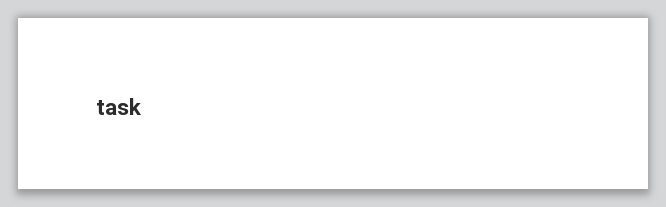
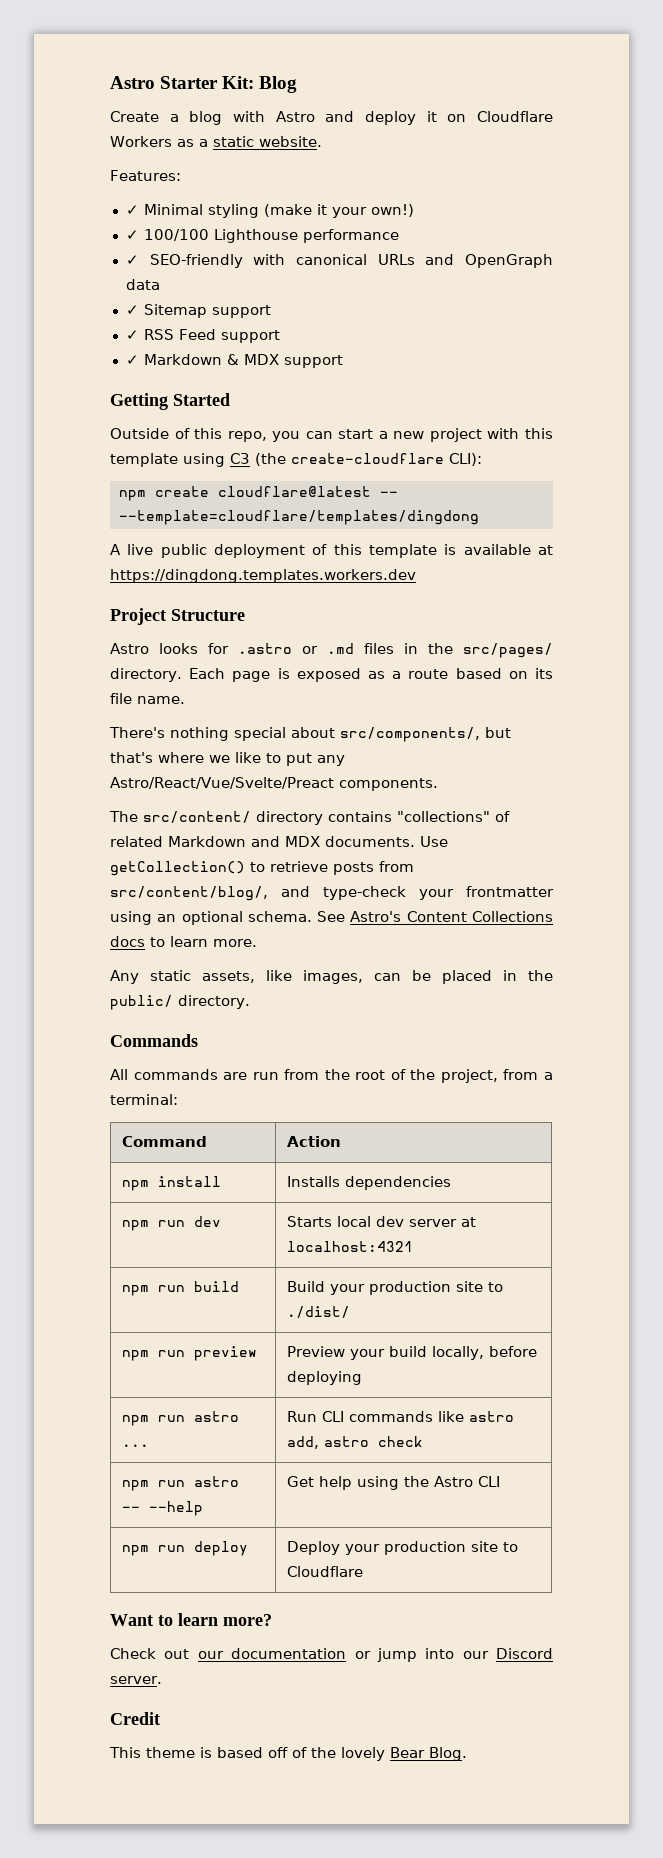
[96,98,142,115] task -> [110,76,298,93] [110,111,553,125] [110,136,322,147] [110,170,181,181] [125,204,414,218] [125,229,399,243] [125,254,553,268] [125,279,160,290] [125,304,271,318] [125,329,280,343] [125,354,343,368] [110,393,230,410] [110,428,553,442] [110,453,482,467] [118,486,398,501] [118,510,479,525] [110,544,553,558] [110,569,416,583] [110,608,245,625] [110,643,553,658] [110,668,554,682] [110,693,185,704] [109,727,511,742] [110,752,345,766] [110,777,438,791] [109,811,510,825] [110,836,448,847] [110,861,414,876] [110,886,554,901] [110,911,553,925] [110,936,257,947] [110,970,553,984] [110,995,250,1010] [110,1034,198,1047] [110,1069,553,1083] [110,1094,178,1105] [121,1136,207,1147] [286,1136,341,1147] [121,1176,221,1191] [286,1176,451,1190] [121,1216,221,1231] [286,1216,476,1227] [286,1241,413,1252] [121,1281,239,1296] [286,1281,503,1295] [286,1306,350,1318] [121,1346,257,1361] [286,1346,537,1360] [286,1371,362,1385] [121,1411,239,1426] [121,1444,149,1447] [286,1411,514,1422] [286,1436,423,1449] [121,1476,239,1491] [121,1501,203,1516] [286,1476,500,1490] [121,1541,248,1556] [286,1541,518,1555] [286,1566,363,1577] [110,1613,272,1626] [110,1648,553,1662] [110,1676,162,1684] [110,1712,160,1725] [109,1747,467,1761] Astro Starter Kit: Blog // Create a blog with Astro and deploy it on Cloudflare Workers as a static website. // Features: // ✓ Minimal styling (make it your own!) // ✓ 100/100 Lighthouse performance // ✓ SEO-friendly with canonical URLs and OpenGraph data // ✓ Sitemap support // ✓ RSS Feed support // ✓ Markdown & MDX support // Getting Started // Outside of this repo, you can start a new project with this template using C3 (the create-cloudflare CLI): // npm create cloudflare@latest -- --template=cloudflare/templates/dingdong // A live public deployment of this template is available at https://dingdong.templates.workers.dev // Project Structure // Astro looks for .astro or .md files in the src/pages/ directory. Each page is exposed as a route based on its file name. // There's nothing special about src/components/, but that's where we like to put any Astro/React/Vue/Svelte/Preact components. // The src/content/ directory contains "collections" of related Markdown and MDX documents. Use getCollection() to retrieve posts from src/content/blog/, and type-check your frontmatter using an optional schema. See Astro's Content Collections docs to learn more. // Any static assets, like images, can be placed in the public/ directory. // Commands // All commands are run from the root of the project, from a terminal: // Command | Action // npm install | Installs dependencies // npm run dev | Starts local dev server at localhost:4321 // npm run build | Build your production site to ./dist/ // npm run preview | Preview your build locally, before deploying // npm run astro ... | Run CLI commands like astro add, astro check // npm run astro -- --help | Get help using the Astro CLI // npm run deploy | Deploy your production site to Cloudflare // Want to learn more? // Check out our documentation or jump into our Discord server. // Credit // This theme is based off of the lovely Bear Blog.

